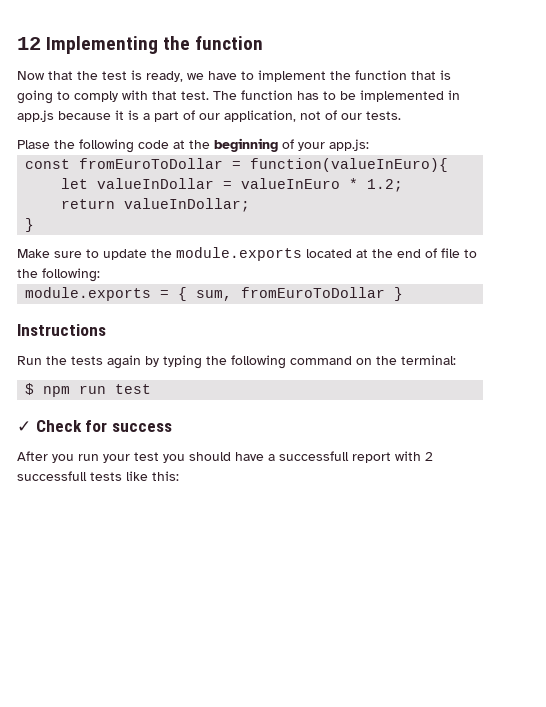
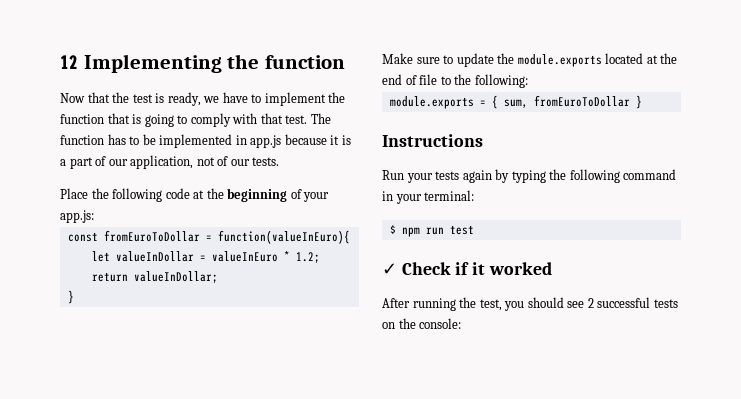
[17,140,50,149] Plase -> [60,188,88,199] Place
[46,356,67,365] the -> [406,173,433,183] your
[356,356,397,365] on the -> [382,191,422,204] in your
[85,420,172,432] [17,451,433,463] [17,471,179,481] for success // After you run your test you should have a successfull report with 2 successfull tests like this: -> [455,262,552,275] [382,297,678,311] [382,318,462,329] if it worked // After running the test, you should see 2 successful tests on the console:

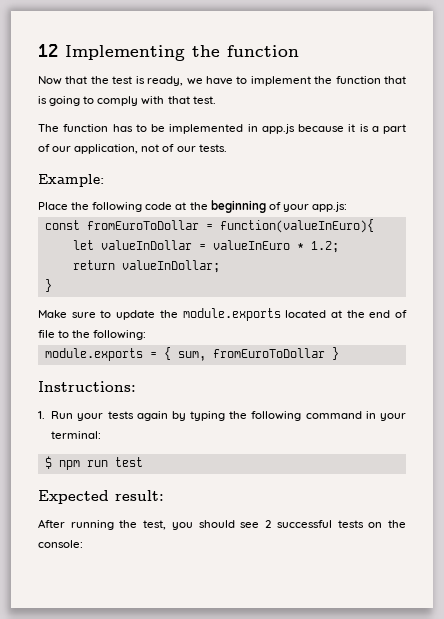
(308, 119) none -> (216, 100) //
(280, 161) none -> [38,174,104,187] // Example:
[382,134,483,147] Instructions // -> [38,381,136,392] [38,411,45,419] Instructions: // 1.
[382,262,552,275] ✓ Check if it worked -> [38,490,164,504] Expected result:

